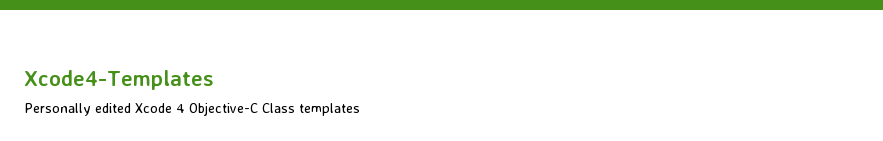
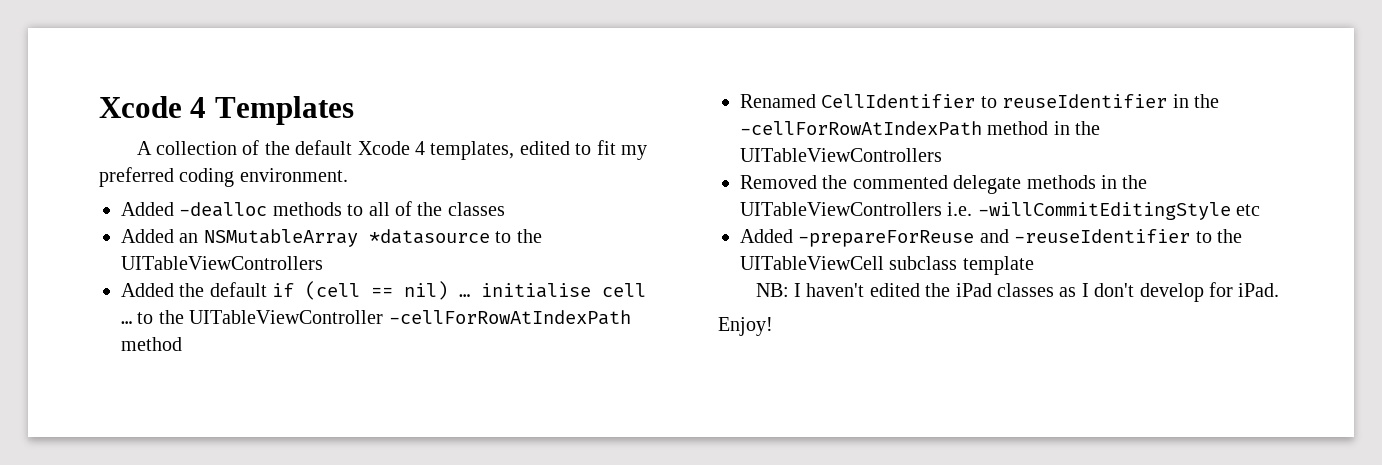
[24,70,214,90] [24,102,360,116] Xcode4-Templates // Personally edited Xcode 4 Objective-C Class templates -> [99,96,354,125] [136,140,647,160] [99,167,348,187] [121,201,505,217] [121,229,542,247] [121,256,323,270] [121,281,647,300] [121,310,631,325] [121,337,182,351] [740,94,1219,108] [740,121,1101,136] [740,148,942,162] [740,175,1148,194] [740,202,1261,220] [740,229,1242,247] [740,256,1034,275] [755,282,1280,302] [718,317,773,336] Xcode 4 Templates // A collection of the default Xcode 4 templates, edited to fit my preferred coding environment. // Added -dealloc methods to all of the classes // Added an NSMutableArray *datasource to the UITableViewControllers // Added the default if (cell == nil) … initialise cell … to the UITableViewController -cellForRowAtIndexPath method // Renamed CellIdentifier to reuseIdentifier in the -cellForRowAtIndexPath method in the UITableViewControllers // Removed the commented delegate methods in the UITableViewControllers i.e. -willCommitEditingStyle etc // Added -prepareForReuse and -reuseIdentifier to the UITableViewCell subclass template // NB: I haven't edited the iPad classes as I don't develop for iPad. // Enjoy!

